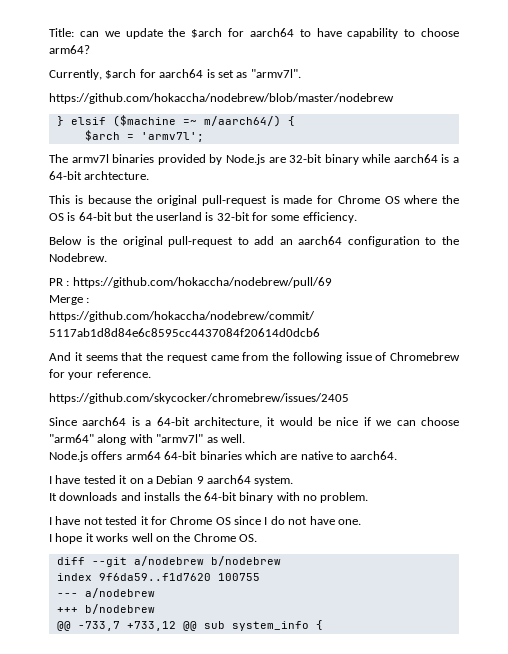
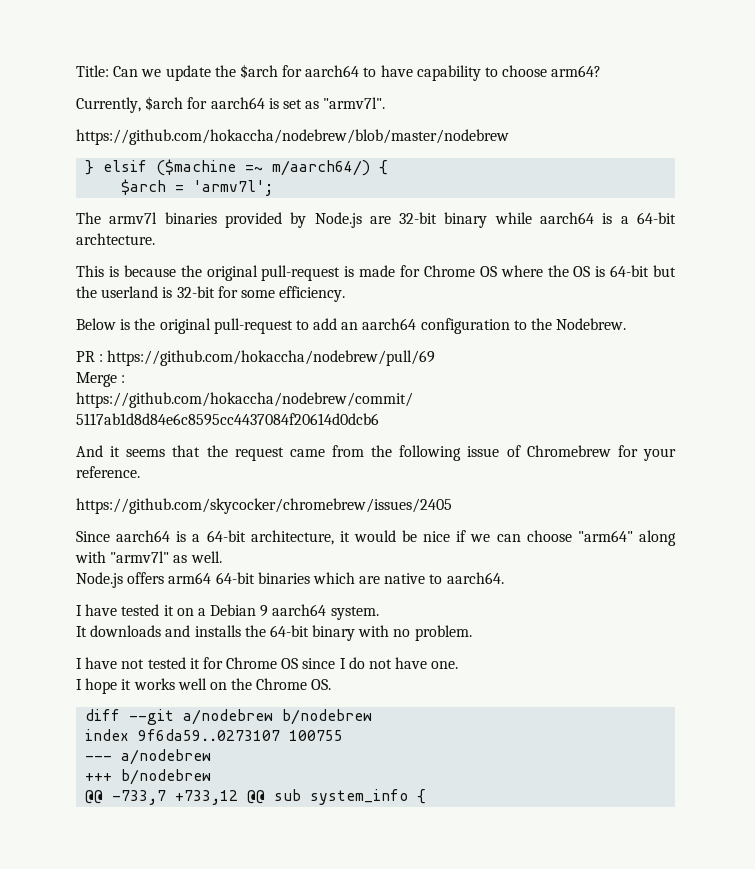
[79,31,99,37] can -> [113,66,139,77] Can
[98,573,211,581] 9f6da59..f1d7620 -> [138,729,281,741] 9f6da59..0273107

